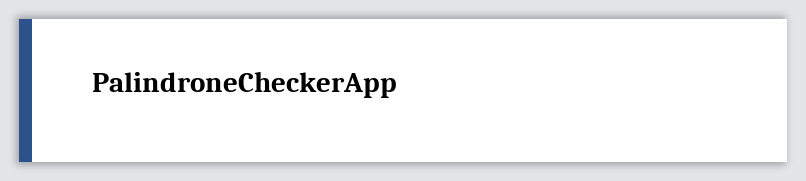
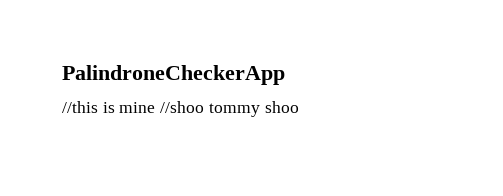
(397, 84) none -> [62,101,299,117] // //this is mine //shoo tommy shoo

